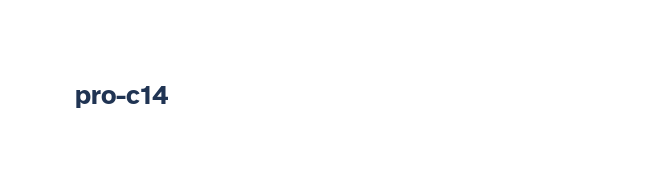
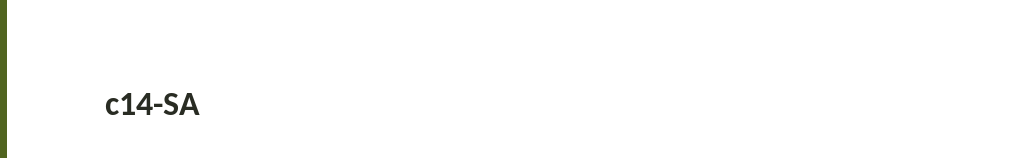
[75,86,169,108] pro-c14 -> [105,93,200,115] c14-SA

